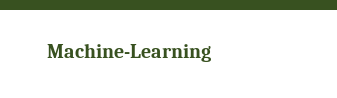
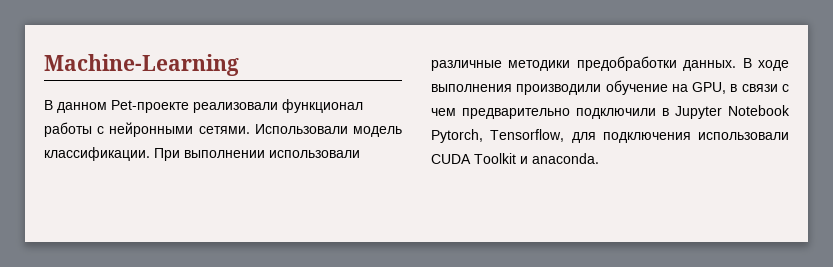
(211, 52) none -> [44,99,363,113] [44,122,402,137] [44,147,360,161] [431,56,789,71] [431,80,789,95] [431,105,790,119] [431,129,789,143] [431,153,599,164] // В данном Pet-проекте реализовали функционал работы с нейронными сетями. Использовали модель классификации. При выполнении использовали различные методики предобработки данных. В ходе выполнения производили обучение на GPU, в связи с чем предварительно подключили в Jupyter Notebook Pytorch, Tensorflow, для подключения использовали CUDA Toolkit и anaconda.

